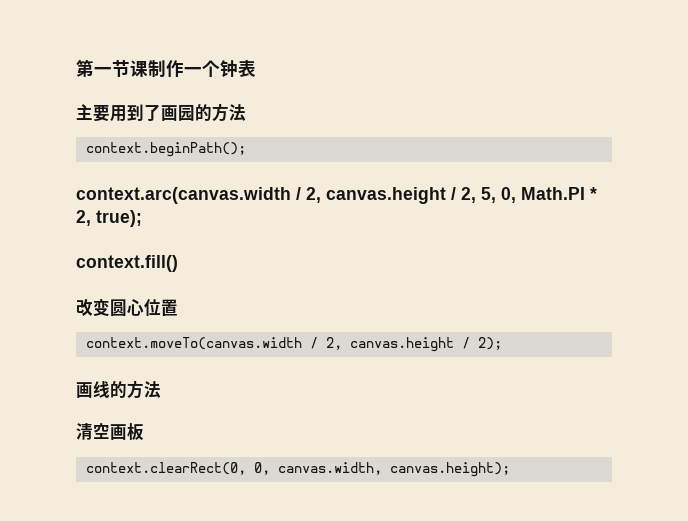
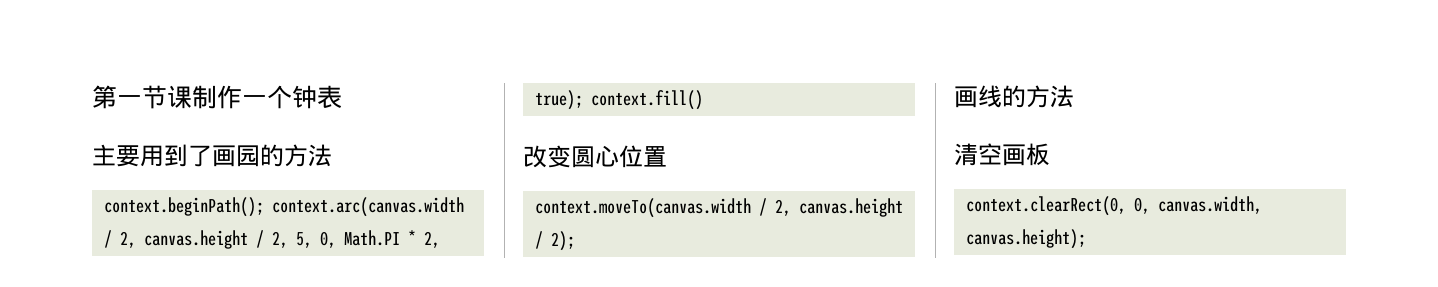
(246, 149) // -> (264, 207) none
(142, 218) // -> (583, 100) none

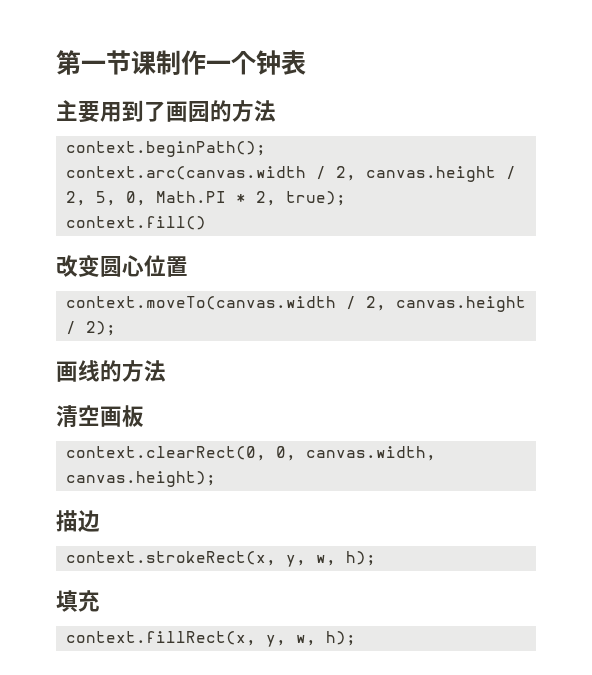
(264, 207) none -> (266, 149) //
(583, 100) none -> (346, 198) //
(1086, 239) none -> [56,510,100,532] [65,551,376,567] [56,590,100,612] [65,631,356,647] // 描边 // context.strokeRect(x, y, w, h); // 填充 // context.fillRect(x, y, w, h);

